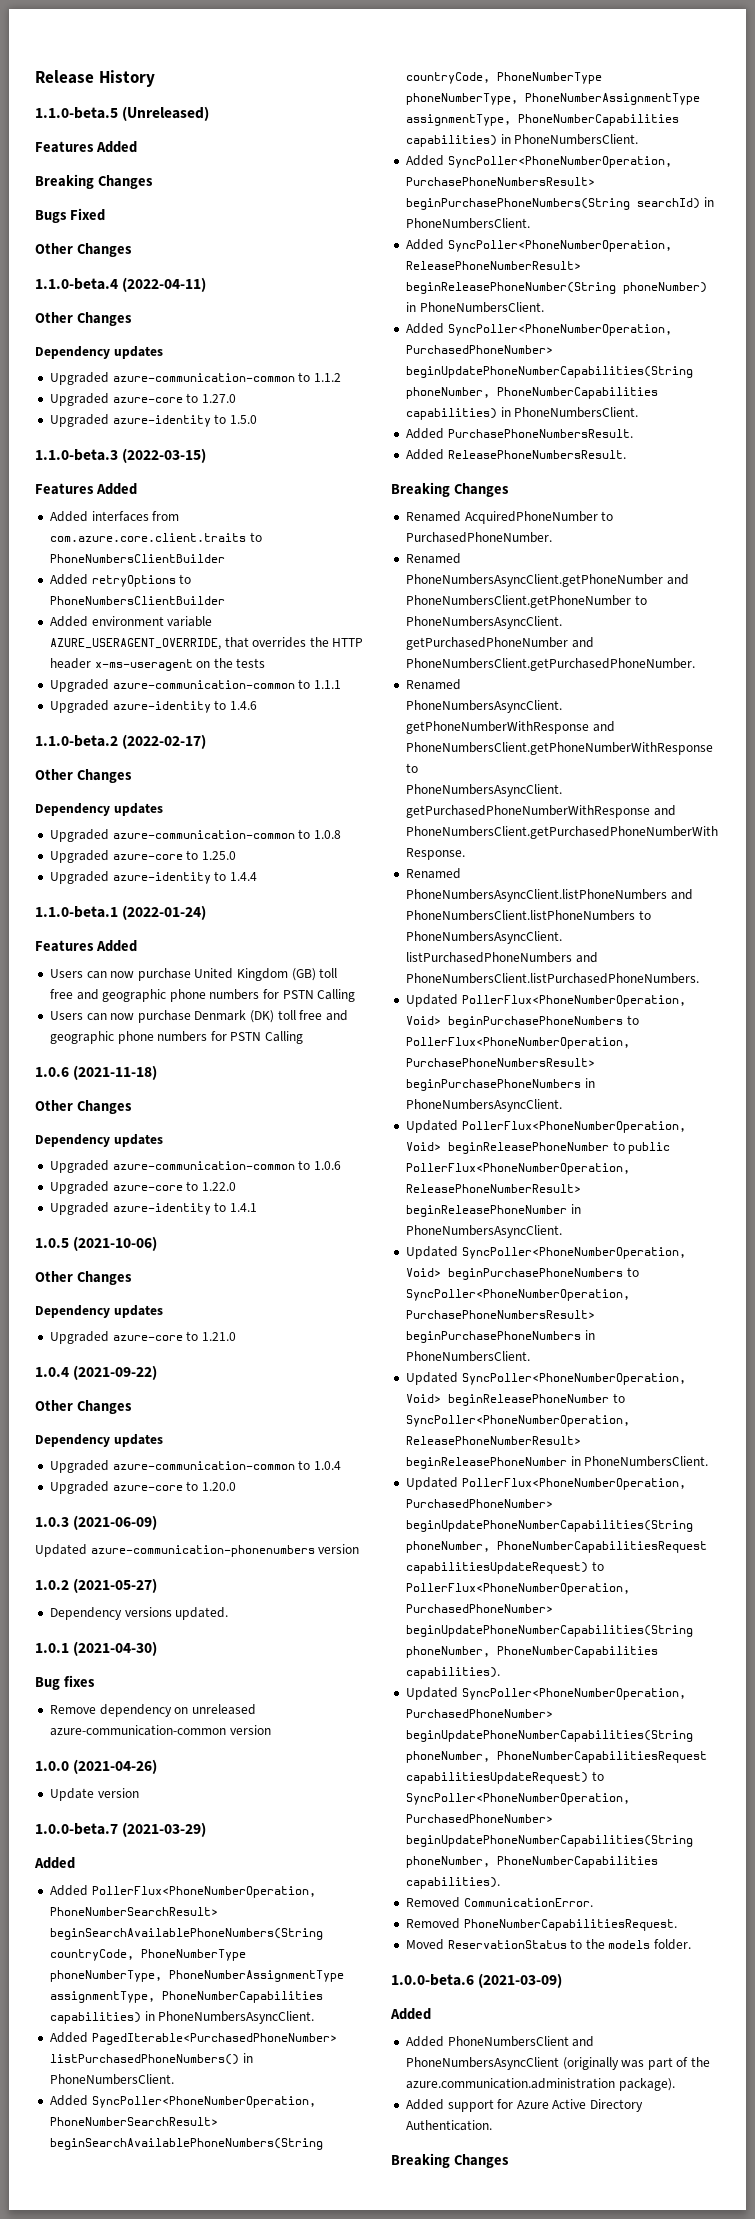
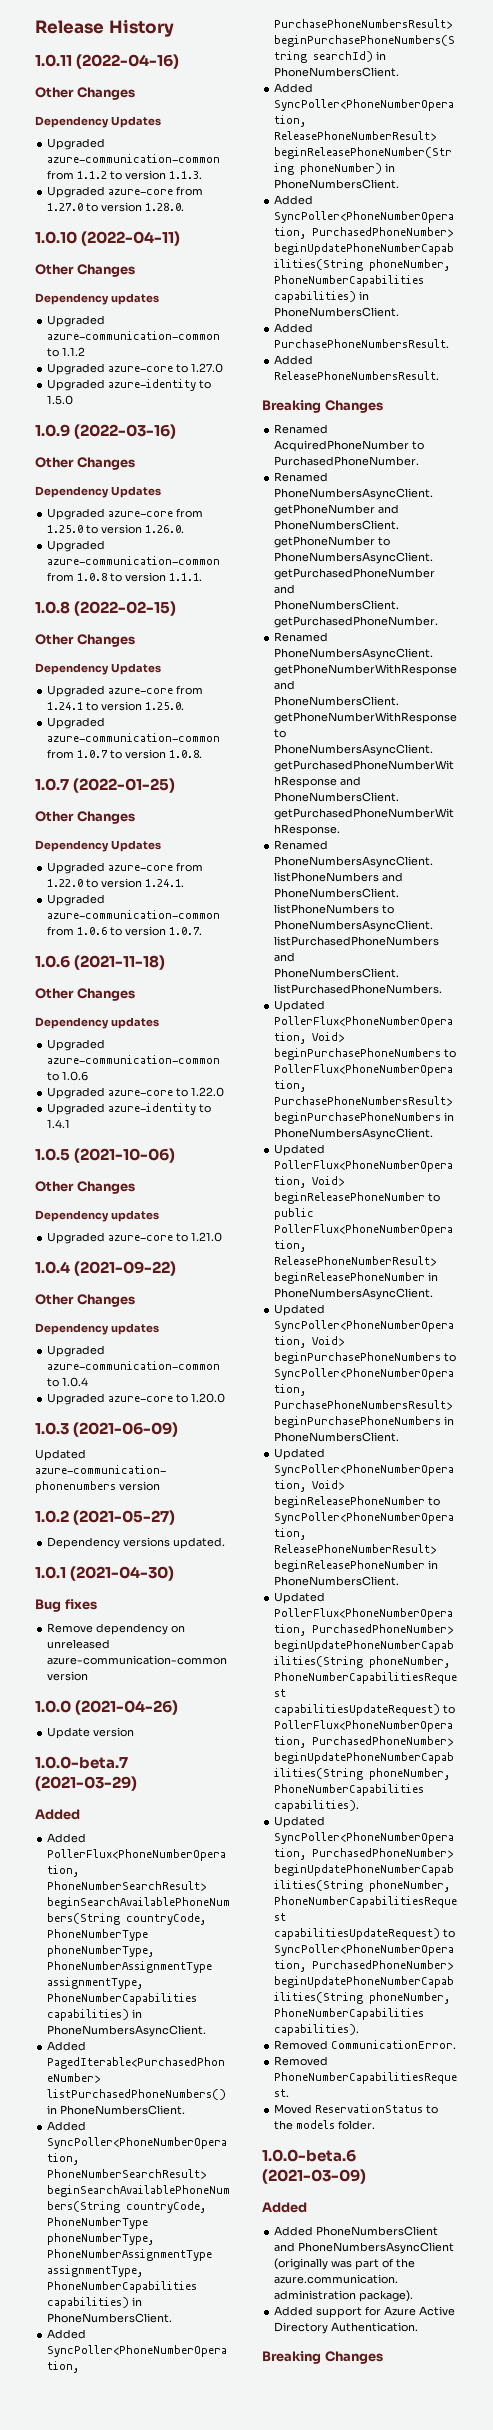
[35,106,210,121] [35,141,137,153] [35,174,153,189] [35,208,105,223] [35,243,132,257] [35,278,118,290] 1.1.0-beta.5 (Unreleased) // Features Added // Breaking Changes // Bugs Fixed // Other Changes // 1.1.0-beta.4 -> [35,54,180,69] [35,87,135,100] [35,116,161,128] [47,138,106,150] [47,154,221,163] [47,170,203,180] [47,186,204,198] [47,202,185,212] [35,231,77,244] 1.0.11 (2022-04-16) // Other Changes // Dependency Updates // Upgraded azure-communication-common from 1.1.2 to version 1.1.3. // Upgraded azure-core from 1.27.0 to version 1.28.0. // 1.0.10
[35,448,207,463] [35,483,137,495] [49,511,180,522] [49,532,262,542] [49,554,225,563] [49,574,192,587] [49,596,225,605] [49,616,213,627] [49,637,364,650] [49,658,266,671] [49,679,341,692] [49,700,257,713] [35,734,207,749] [35,769,132,783] [35,803,163,816] [49,829,341,842] [49,850,236,863] [49,871,257,884] [35,905,207,920] [35,940,137,952] [49,968,338,981] [49,989,356,1002] [49,1010,349,1023] [49,1031,304,1044] 1.1.0-beta.3 (2022-03-15) // Features Added // Added interfaces from com.azure.core.client.traits to PhoneNumbersClientBuilder // Added retryOptions to PhoneNumbersClientBuilder // Added environment variable AZURE_USERAGENT_OVERRIDE, that overrides the HTTP header x-ms-useragent on the tests // Upgraded azure-communication-common to 1.1.1 // Upgraded azure-identity to 1.4.6 // 1.1.0-beta.2 (2022-02-17) // Other Changes // Dependency updates // Upgraded azure-communication-common to 1.0.8 // Upgraded azure-core to 1.25.0 // Upgraded azure-identity to 1.4.4 // 1.1.0-beta.1 (2022-01-24) // Features Added // Users can now purchase United Kingdom (GB) toll free and geographic phone numbers for PSTN Calling // Users can now purchase Denmark (DK) toll free and geographic phone numbers for PSTN Calling -> [35,424,177,439] [35,457,135,470] [35,486,161,498] [47,508,204,520] [47,524,185,534] [47,540,106,552] [47,556,221,565] [47,572,203,582] [35,601,177,616] [35,634,135,647] [35,663,161,675] [47,685,204,697] [47,701,185,711] [47,717,106,729] [47,733,221,742] [47,749,203,759] [35,778,176,793] [35,811,135,824] [35,840,161,852] [47,862,204,874] [47,878,185,888] [47,894,106,906] [47,910,221,919] [47,926,203,936] 1.0.9 (2022-03-16) // Other Changes // Dependency Updates // Upgraded azure-core from 1.25.0 to version 1.26.0. // Upgraded azure-communication-common from 1.0.8 to version 1.1.1. // 1.0.8 (2022-02-15) // Other Changes // Dependency Updates // Upgraded azure-core from 1.24.1 to version 1.25.0. // Upgraded azure-communication-common from 1.0.7 to version 1.0.8. // 1.0.7 (2022-01-25) // Other Changes // Dependency Updates // Upgraded azure-core from 1.22.0 to version 1.24.1. // Upgraded azure-communication-common from 1.0.6 to version 1.0.7.

